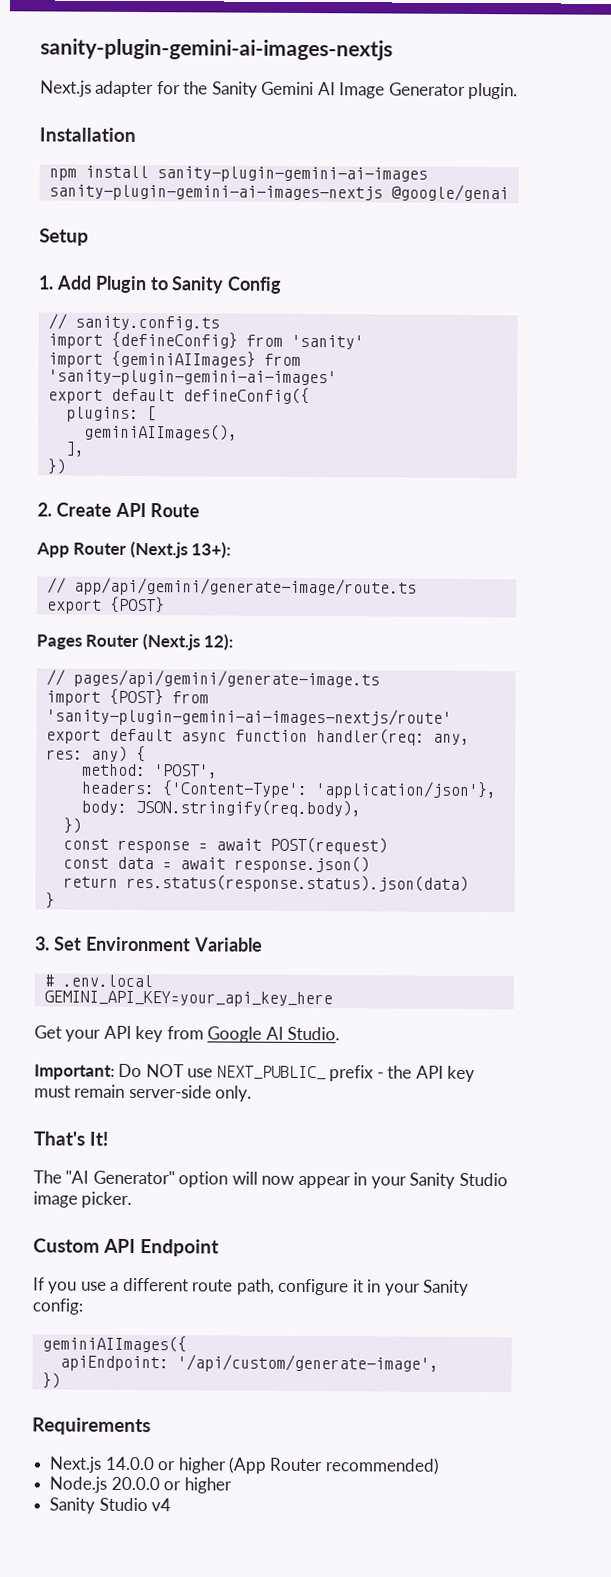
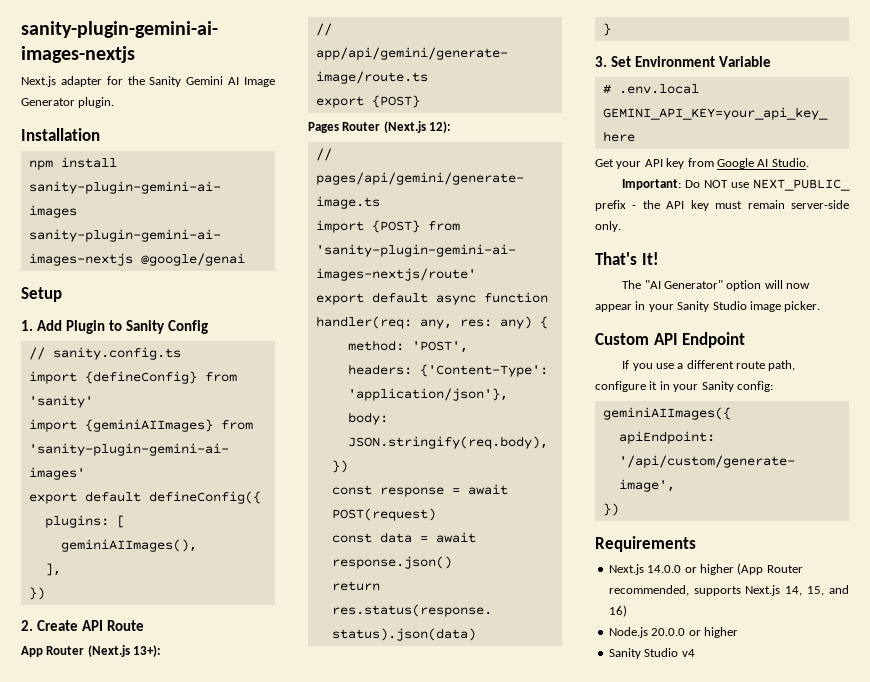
[324,1457,440,1475] recommended) -> [608,585,849,596] [608,605,627,617] recommended, supports Next.js 14, 15, and 16)

